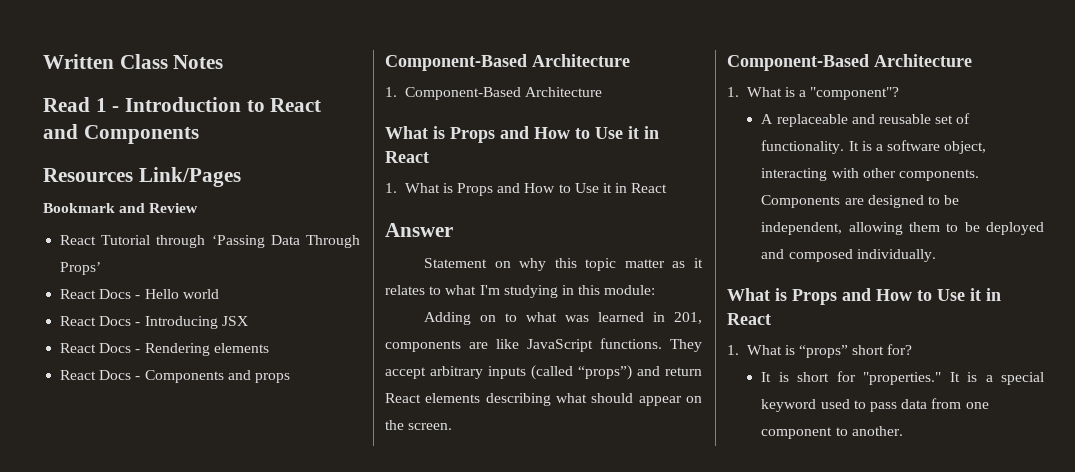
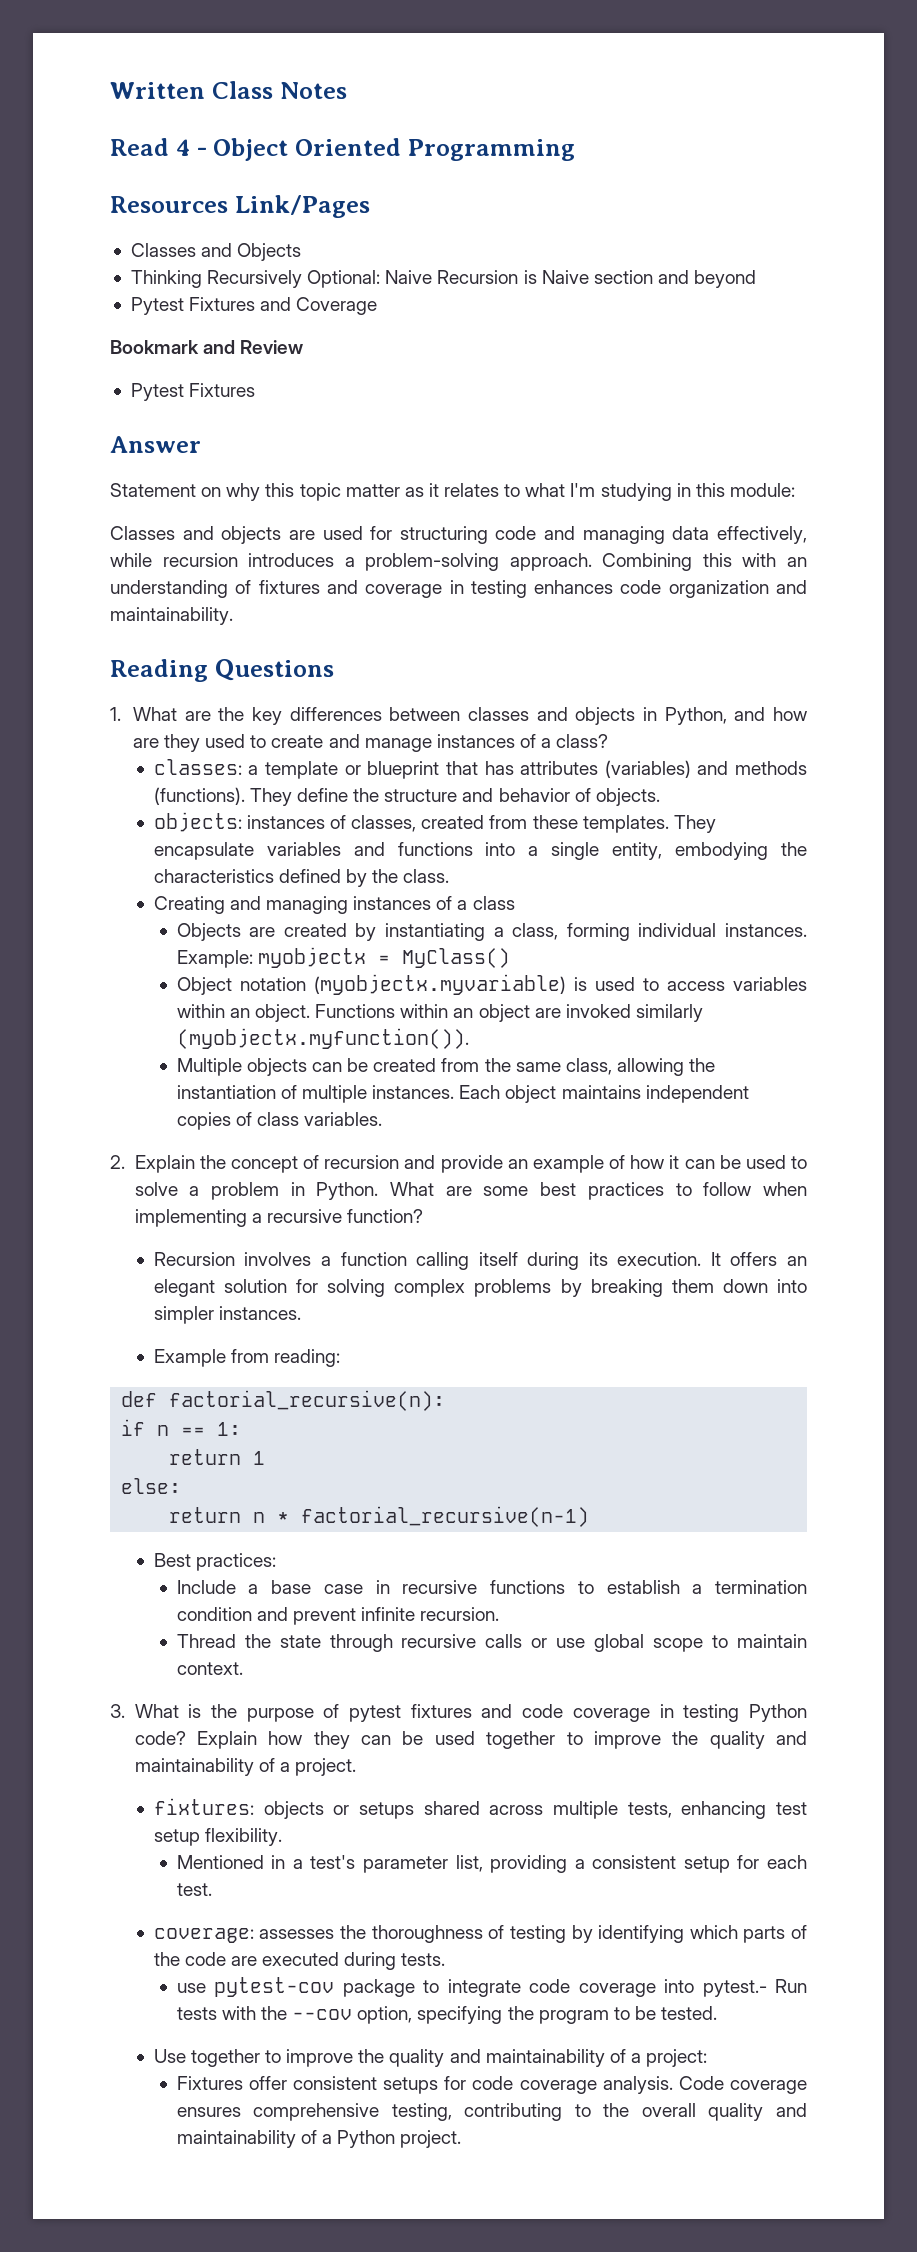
[95,97,322,112] [43,124,199,144] [43,167,241,187] [43,203,199,213] [60,235,360,248] [60,262,102,275] [60,289,219,299] [60,316,248,329] [60,343,269,356] [60,370,290,383] [385,54,630,71] [385,87,602,100] [385,126,659,143] [385,151,429,163] [385,183,668,196] 1 - Introduction to React and Components // Resources Link/Pages // Bookmark and Review // React Tutorial through ‘Passing Data Through Props’ // React Docs - Hello world // React Docs - Introducing JSX // React Docs - Rendering elements // React Docs - Components and props // Component-Based Architecture // 1. Component-Based Architecture // What is Props and How to Use it in React // 1. What is Props and How to Use it in React -> [175,138,575,161] [110,195,370,218] [130,243,302,261] [130,270,757,288] [130,297,378,315] [110,340,304,354] [130,383,256,401] 4 - Object Oriented Programming // Resources Link/Pages // Classes and Objects // Thinking Recursively Optional: Naive Recursion is Naive section and beyond // Pytest Fixtures and Coverage // Bookmark and Review // Pytest Fixtures
[424,312,702,325] [385,338,702,352] [385,365,702,380] [385,393,702,406] [385,420,453,430] [727,54,972,71] [727,87,900,100] [761,113,971,127] [761,140,987,154] [761,168,979,181] [761,195,960,208] [761,222,1044,235] [761,249,936,262] [727,288,1001,305] [727,313,771,325] [727,344,913,358] [761,371,1044,385] [761,398,989,412] [761,426,903,439] Adding on to what was learned in 201, components are like JavaScript functions. They accept arbitrary inputs (called “props”) and return React elements describing what should appear on the screen. // Component-Based Architecture // 1. What is a "component"? // A replaceable and reusable set of functionality. It is a software object, interacting with other components. Components are designed to be independent, allowing them to be deployed and composed individually. // What is Props and How to Use it in React // 1. What is “props” short for? // It is short for "properties." It is a special keyword used to pass data from one component to another. -> [110,526,807,544] [110,553,807,571] [110,580,807,598] [110,607,233,625] [110,659,334,682] [110,707,807,725] [132,734,609,752] [153,759,808,779] [153,787,660,806] [153,812,716,833] [153,842,807,860] [153,869,450,887] [153,896,515,914] [176,923,807,941] [176,947,510,968] [176,974,807,995] [176,1004,703,1022] [176,1028,469,1049] [176,1058,716,1076] [176,1085,749,1103] [176,1112,383,1130] [110,1155,807,1173] [134,1182,807,1200] [134,1209,423,1227] [153,1252,808,1270] [153,1279,808,1297] [153,1306,301,1324] [153,1349,341,1367] [121,1390,446,1411] [121,1419,242,1436] [169,1449,266,1465] [121,1478,182,1494] [169,1506,590,1527] [153,1553,276,1571] [176,1580,808,1594] [176,1607,500,1625] [176,1634,807,1652] [176,1662,243,1675] [110,1704,807,1722] [134,1731,807,1749] [134,1758,356,1776] [153,1798,808,1819] [153,1828,282,1846] [176,1855,808,1873] [176,1883,212,1896] [153,1925,808,1943] [153,1952,446,1970] [176,1977,808,1997] [176,2006,718,2024] [153,2049,708,2067] [176,2076,808,2094] [176,2103,808,2121] [176,2130,462,2148] Classes and objects are used for structuring code and managing data effectively, while recursion introduces a problem-solving approach. Combining this with an understanding of fixtures and coverage in testing enhances code organization and maintainability. // Reading Questions // 1. What are the key differences between classes and objects in Python, and how are they used to create and manage instances of a class? // classes: a template or blueprint that has attributes (variables) and methods (functions). They define the structure and behavior of objects. // objects: instances of classes, created from these templates. They encapsulate variables and functions into a single entity, embodying the characteristics defined by the class. // Creating and managing instances of a class // Objects are created by instantiating a class, forming individual instances. Example: myobjectx = MyClass() // Object notation (myobjectx.myvariable) is used to access variables within an object. Functions within an object are invoked similarly (myobjectx.myfunction()). // Multiple objects can be created from the same class, allowing the instantiation of multiple instances. Each object maintains independent copies of class variables. // 2. Explain the concept of recursion and provide an example of how it can be used to solve a problem in Python. What are some best practices to follow when implementing a recursive function? // Recursion involves a function calling itself during its execution. It offers an elegant solution for solving complex problems by breaking them down into simpler instances. // Example from reading: // def factorial_recursive(n): // if n == 1: // return 1 // else: // return n * factorial_recursive(n-1) // Best practices: // Include a base case in recursive functions to establish a termination condition and prevent infinite recursion. // Thread the state through recursive calls or use global scope to maintain context. // 3. What is the purpose of pytest fixtures and code coverage in testing Python code? Explain how they can be used together to improve the quality and maintainability of a project. // fixtures: objects or setups shared across multiple tests, enhancing test setup flexibility. // Mentioned in a test's parameter list, providing a consistent setup for each test. // coverage: assesses the thoroughness of testing by identifying which parts of the code are executed during tests. // use pytest-cov package to integrate code coverage into pytest.- Run tests with the --cov option, specifying the program to be tested. // Use together to improve the quality and maintainability of a project: // Fixtures offer consistent setups for code coverage analysis. Code coverage ensures comprehensive testing, contributing to the overall quality and maintainability of a Python project.

